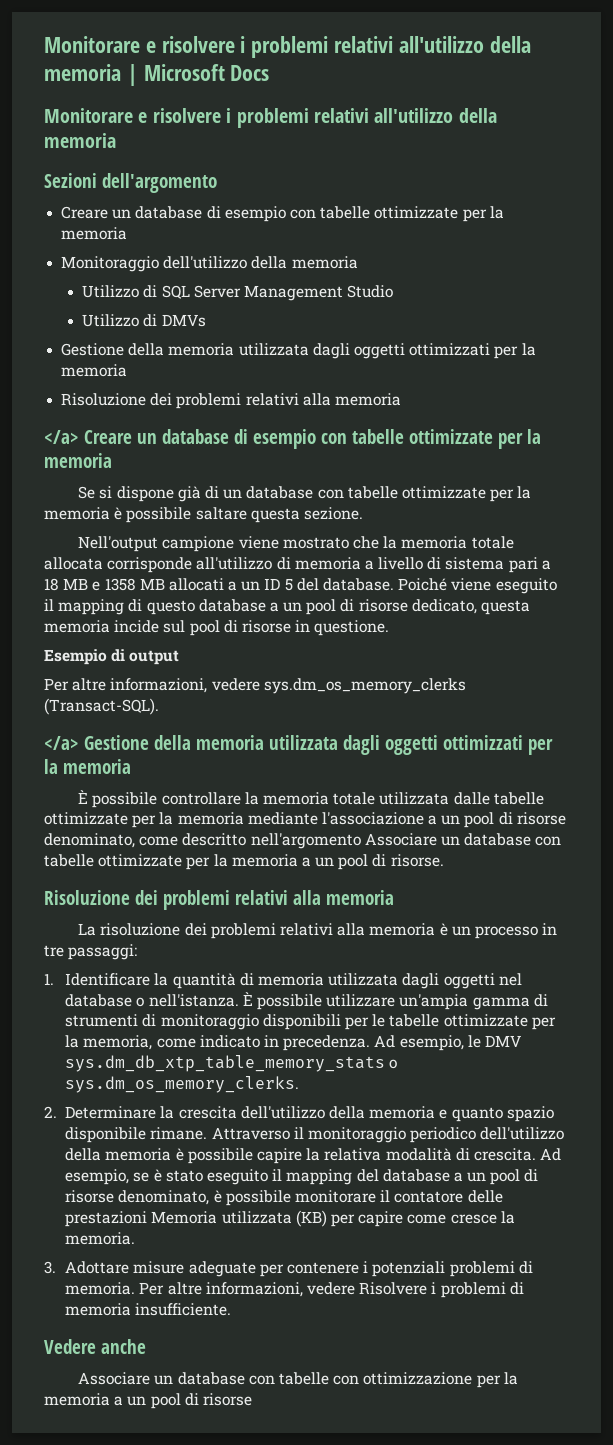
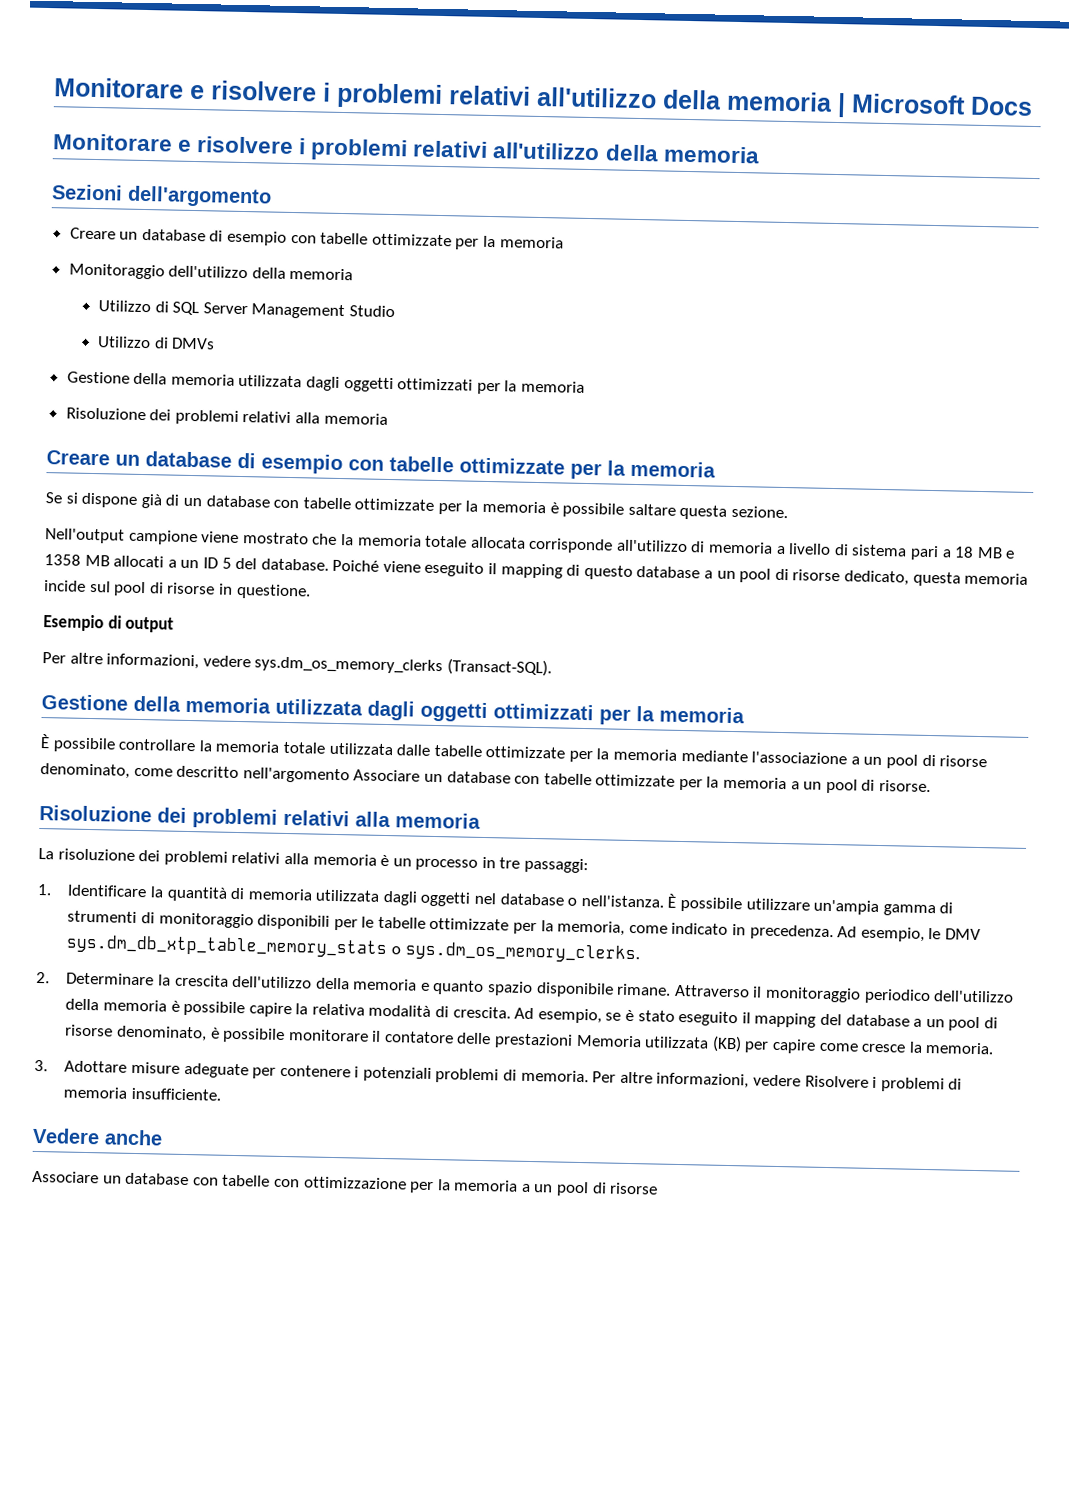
[44,430,79,444] </a> -> (388, 418) none
[44,736,79,750] </a> -> (552, 667) none

